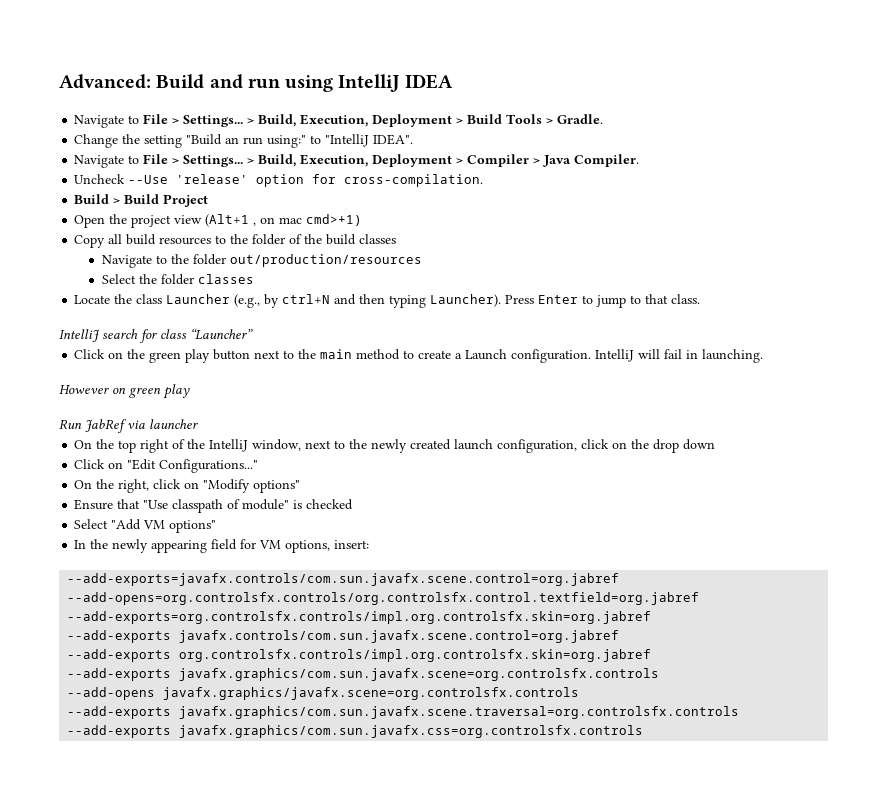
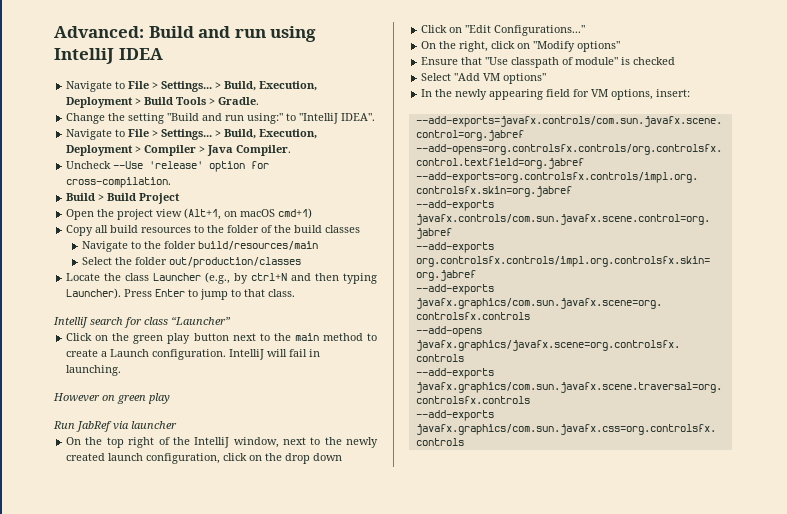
[225,137,240,144] an -> [202,113,223,121] and
[205,214,363,227] (Alt+1 , on mac cmd>+1) -> [184,208,313,220] (Alt+1, on macOS cmd+1)
[229,254,422,267] out/production/resources -> [197,241,318,250] build/resources/main
[197,274,254,284] classes -> [168,257,301,268] out/production/classes

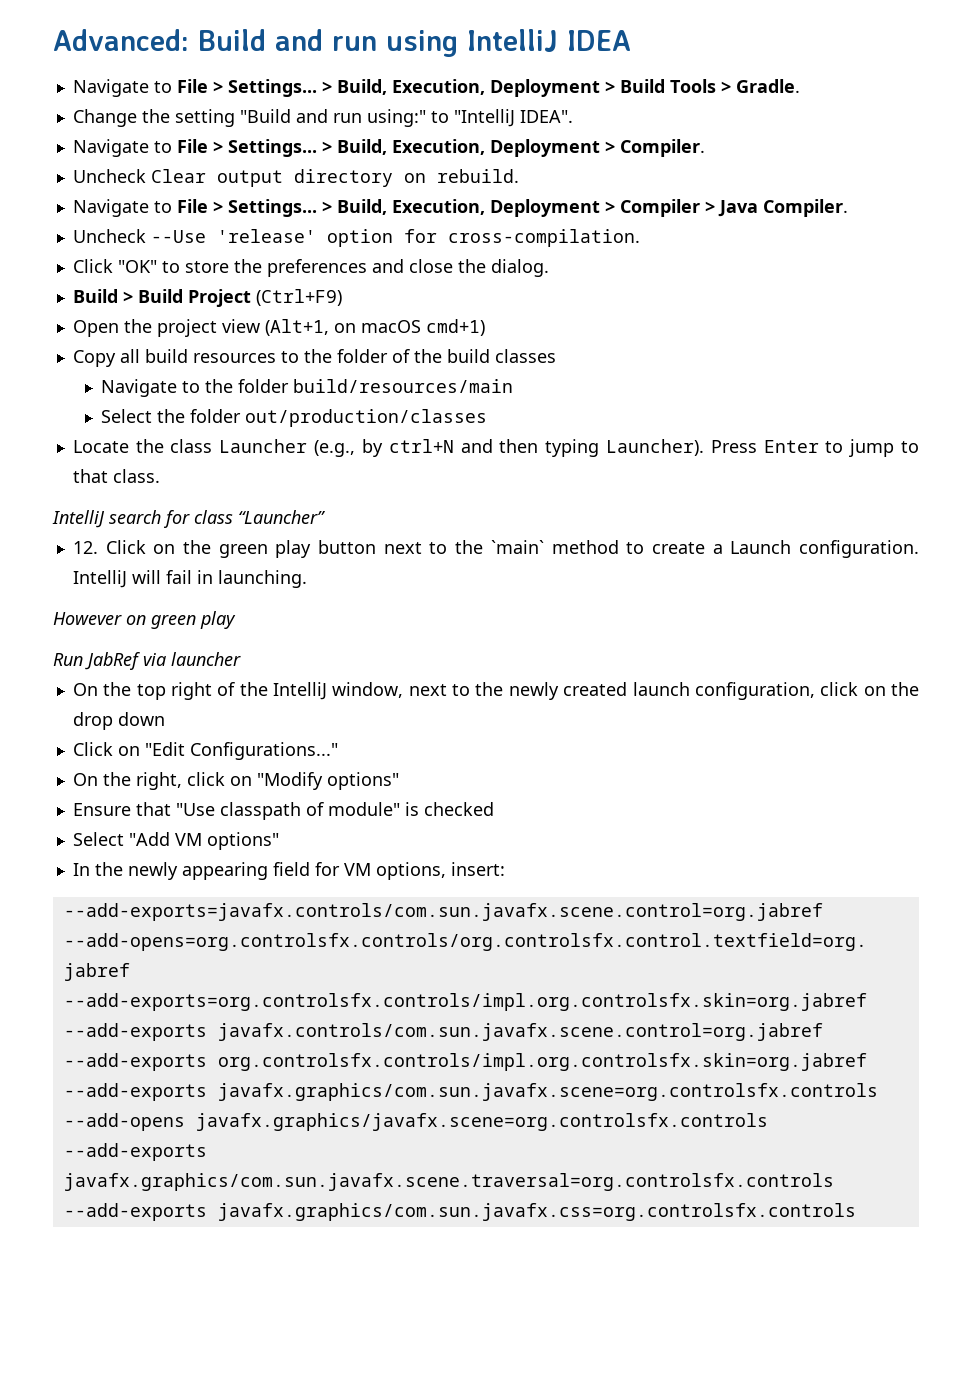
(376, 117) none -> [72,139,705,157] [72,169,519,187] // Navigate to File > Settings... > Build, Execution, Deployment > Compiler. // Uncheck Clear output directory on rebuild.
(172, 182) none -> [72,259,549,277] // Click "OK" to store the preferences and close the dialog.
(181, 198) none -> [255,289,342,306] (Ctrl+F9)
(231, 320) none -> [72,541,98,554] 12.
[294,333,319,341] main -> [490,540,544,554] `main`

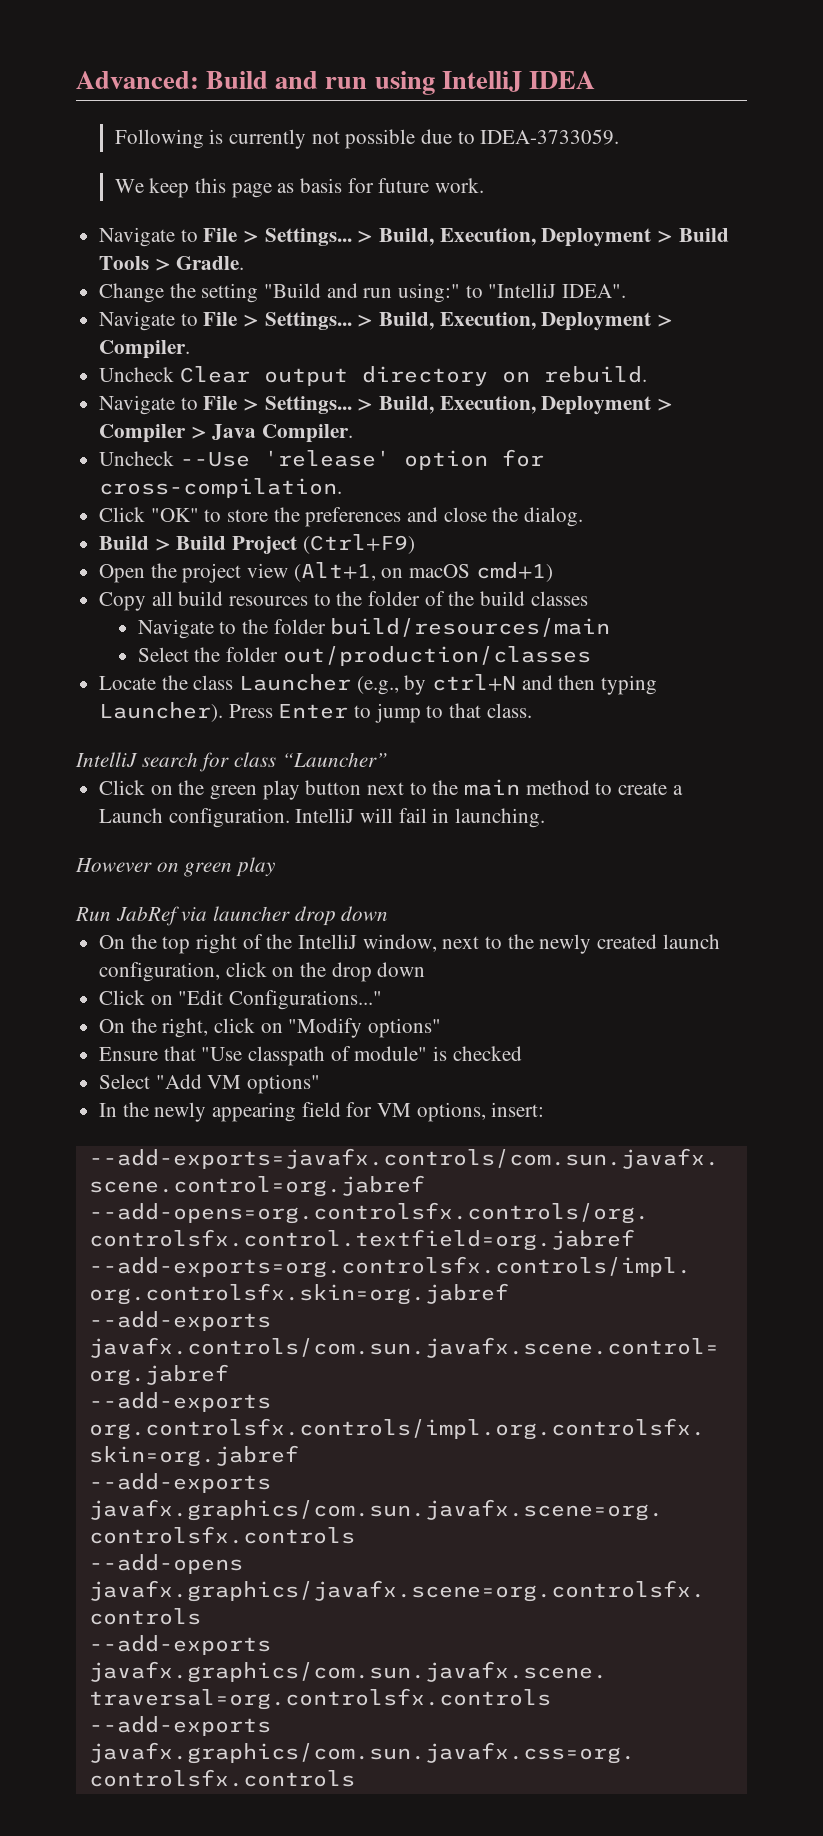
(631, 40) none -> [114,129,620,149] [114,178,484,198] // Following is currently not possible due to IDEA-3733059. // We keep this page as basis for future work.
[72,541,98,554] 12. -> (388, 759) none
[490,540,544,554] `main` -> [464,779,521,796] main
(241, 659) none -> [294,906,389,926] drop down

